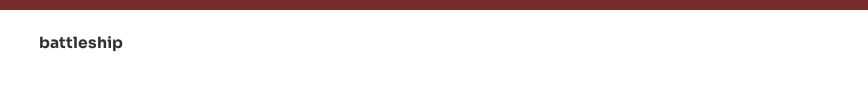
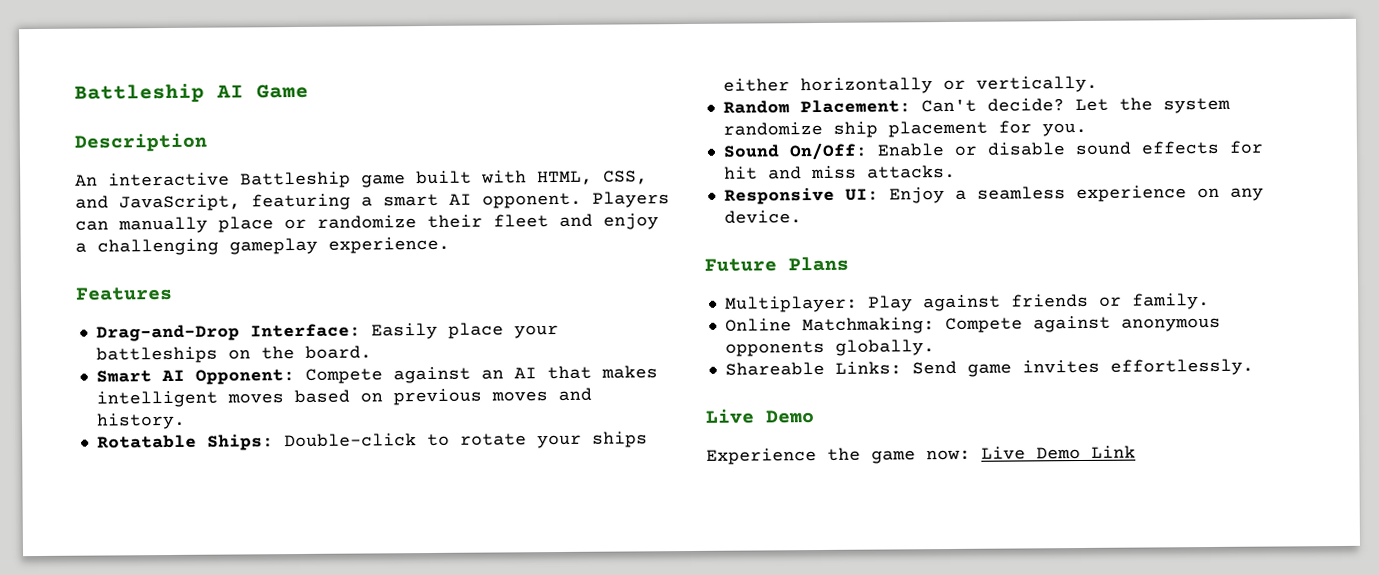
[39,36,123,52] battleship -> [74,83,309,103] [74,132,207,152] [75,170,648,189] [75,191,670,212] [75,213,659,234] [75,236,450,256] [75,286,173,301] [95,322,559,342] [95,345,372,364] [95,365,658,385] [95,387,592,408] [95,412,186,430] [96,431,648,451] [722,75,1098,95] [722,97,1231,114] [722,120,1087,138] [722,140,1263,161] [723,164,956,180] [723,185,1264,205] [723,210,802,224] [704,256,849,272] [724,293,1210,313] [724,315,1221,335] [724,339,935,357] [724,358,1254,377] [705,408,815,424] [706,445,1136,465] Battleship AI Game // Description // An interactive Battleship game built with HTML, CSS, and JavaScript, featuring a smart AI opponent. Players can manually place or randomize their fleet and enjoy a challenging gameplay experience. // Features // Drag-and-Drop Interface: Easily place your battleships on the board. // Smart AI Opponent: Compete against an AI that makes intelligent moves based on previous moves and history. // Rotatable Ships: Double-click to rotate your ships either horizontally or vertically. // Random Placement: Can't decide? Let the system randomize ship placement for you. // Sound On/Off: Enable or disable sound effects for hit and miss attacks. // Responsive UI: Enjoy a seamless experience on any device. // Future Plans // Multiplayer: Play against friends or family. // Online Matchmaking: Compete against anonymous opponents globally. // Shareable Links: Send game invites effortlessly. // Live Demo // Experience the game now: Live Demo Link

